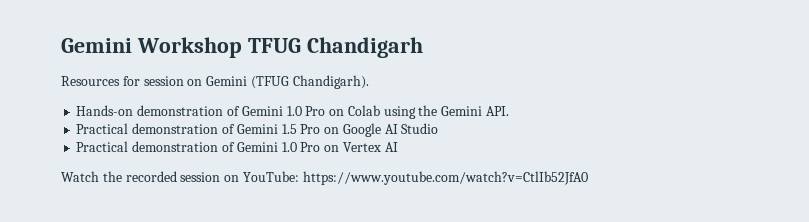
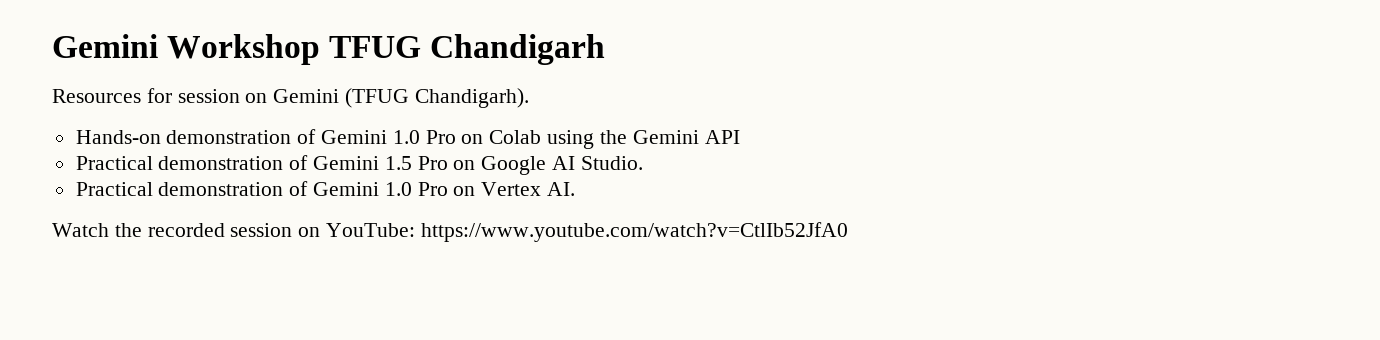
[485,106,509,116] API. -> [704,130,740,144] API
[401,123,439,134] Studio -> [580,156,643,170] Studio.
[384,142,398,152] AI -> [547,182,576,196] AI.

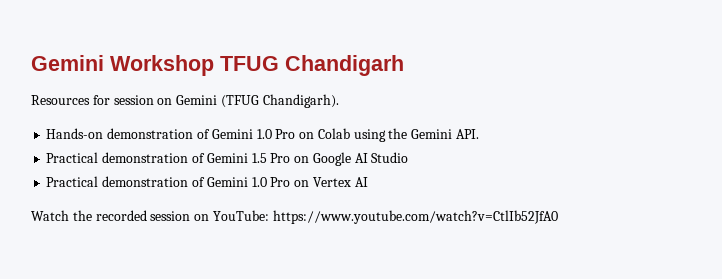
[704,130,740,144] API -> [455,129,479,139] API.
[580,156,643,170] Studio. -> [371,152,409,163] Studio
[547,182,576,196] AI. -> [354,177,368,187] AI

